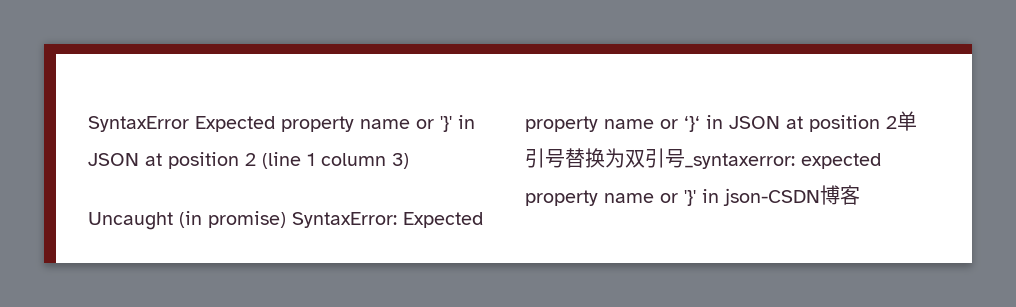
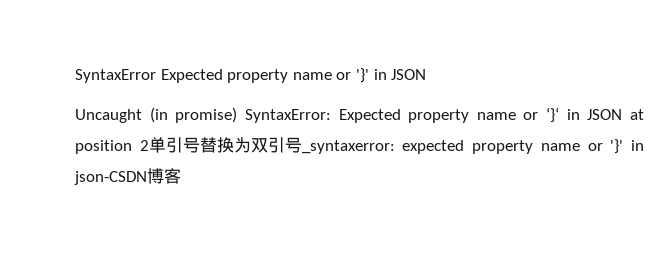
[145,152,409,169] at position 2 (line 1 column 3) -> (427, 74) none

